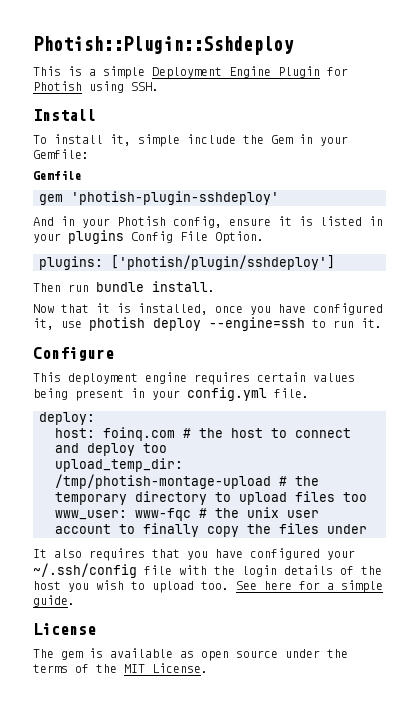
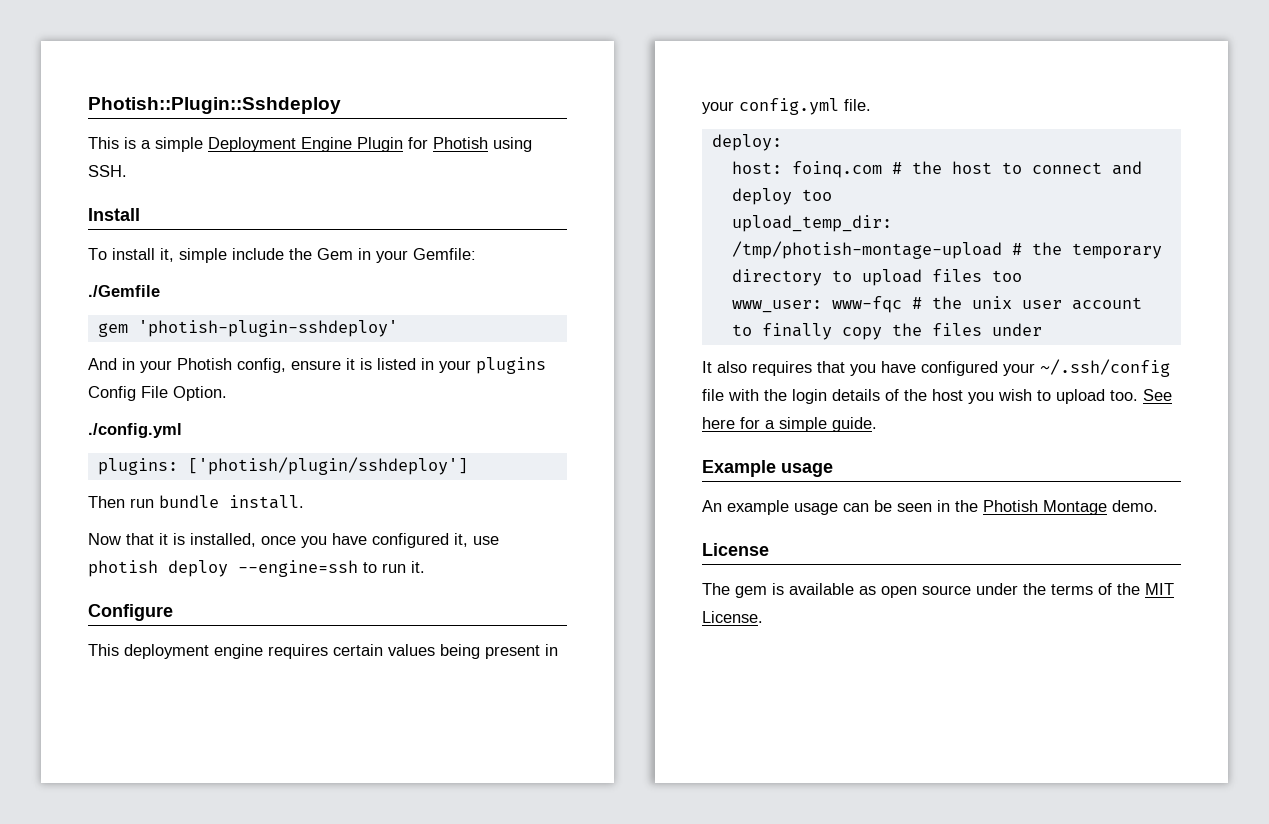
[33,170,82,180] Gemfile -> [88,285,160,297] ./Gemfile
(264, 237) none -> [88,423,182,438] // ./config.yml
(75, 601) none -> [702,460,833,477] [702,500,1158,515] // Example usage // An example usage can be seen in the Photish Montage demo.

